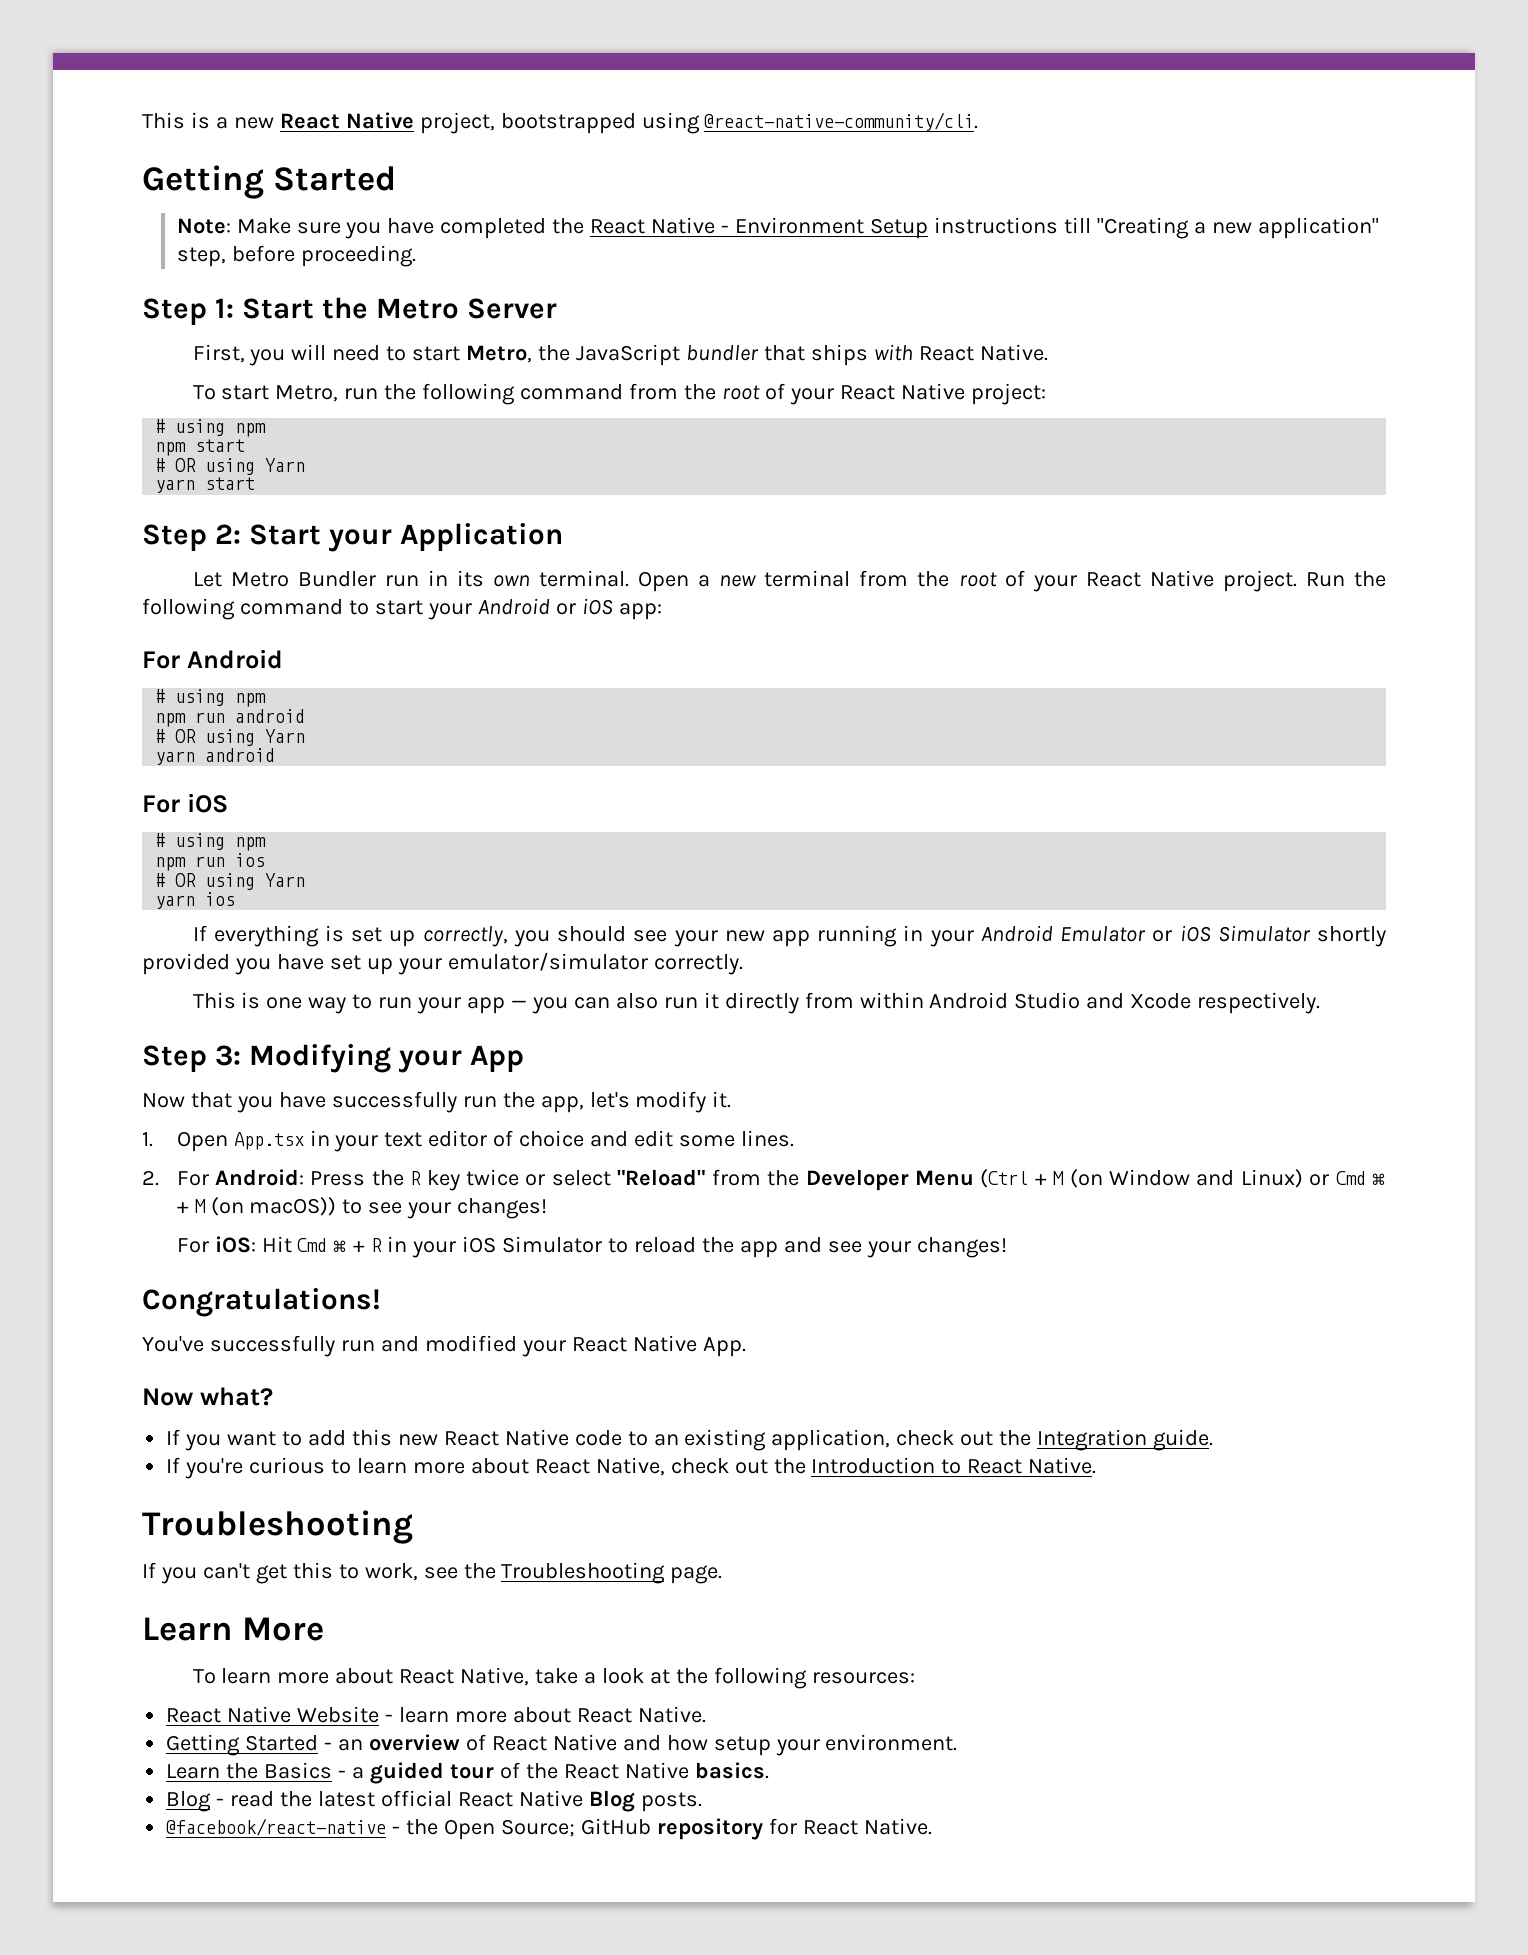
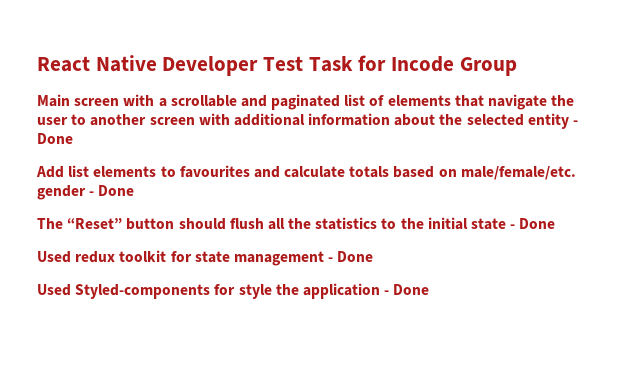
[142,112,979,134] [142,165,397,199] [176,217,1379,239] [176,245,416,267] [142,297,557,325] [192,344,1048,366] [192,383,1046,405] [155,419,267,437] [155,439,246,456] [155,458,306,475] [155,477,256,493] [142,523,563,552] [192,570,1387,592] [142,598,662,620] [142,649,283,669] [155,689,267,707] [155,709,306,727] [155,729,306,746] [155,748,276,765] [142,793,228,813] [155,833,267,851] [155,853,266,871] [155,873,306,890] [155,892,236,909] [192,925,1387,947] [142,952,743,975] [192,992,1321,1014] [142,1044,524,1073] [142,1091,732,1113] [142,1130,794,1152] [142,1169,1386,1191] [176,1197,548,1219] [176,1236,1007,1258] [142,1288,381,1317] [142,1335,746,1357] [142,1387,273,1406] [166,1429,1214,1451] [166,1457,1097,1479] [142,1510,413,1544] [142,1562,723,1584] [142,1617,325,1641] [192,1667,915,1689] [166,1706,706,1723] [166,1734,958,1756] [166,1762,769,1784] [166,1790,702,1812] [166,1818,932,1840] This is a new React Native project, bootstrapped using @react-native-community/cli. // Getting Started // Note: Make sure you have completed the React Native - Environment Setup instructions till "Creating a new application" step, before proceeding. // Step 1: Start the Metro Server // First, you will need to start Metro, the JavaScript bundler that ships with React Native. // To start Metro, run the following command from the root of your React Native project: // # using npm // npm start // # OR using Yarn // yarn start // Step 2: Start your Application // Let Metro Bundler run in its own terminal. Open a new terminal from the root of your React Native project. Run the following command to start your Android or iOS app: // For Android // # using npm // npm run android // # OR using Yarn // yarn android // For iOS // # using npm // npm run ios // # OR using Yarn // yarn ios // If everything is set up correctly, you should see your new app running in your Android Emulator or iOS Simulator shortly provided you have set up your emulator/simulator correctly. // This is one way to run your app — you can also run it directly from within Android Studio and Xcode respectively. // Step 3: Modifying your App // Now that you have successfully run the app, let's modify it. // 1. Open App.tsx in your text editor of choice and edit some lines. // 2. For Android: Press the R key twice or select "Reload" from the Developer Menu (Ctrl + M (on Window and Linux) or Cmd ⌘ + M (on macOS)) to see your changes! // For iOS: Hit Cmd ⌘ + R in your iOS Simulator to reload the app and see your changes! // Congratulations! // You've successfully run and modified your React Native App. // Now what? // If you want to add this new React Native code to an existing application, check out the Integration guide. // If you're curious to learn more about React Native, check out the Introduction to React Native. // Troubleshooting // If you can't get this to work, see the Troubleshooting page. // Learn More // To learn more about React Native, take a look at the following resources: // React Native Website - learn more about React Native. // Getting Started - an overview of React Native and how setup your environment. // Learn the Basics - a guided tour of the React Native basics. // Blog - read the latest official React Native Blog posts. // @facebook/react-native - the Open Source; GitHub repository for React Native. -> [37,55,517,76] [37,94,575,110] [37,113,579,129] [37,133,73,144] [36,165,576,180] [37,185,135,200] [37,217,556,230] [37,250,374,266] [37,283,430,299] React Native Developer Test Task for Incode Group // Main screen with a scrollable and paginated list of elements that navigate the user to another screen with additional information about the selected entity - Done // Add list elements to favourites and calculate totals based on male/female/etc. gender - Done // The “Reset” button should flush all the statistics to the initial state - Done // Used redux toolkit for state management - Done // Used Styled-components for style the application - Done

